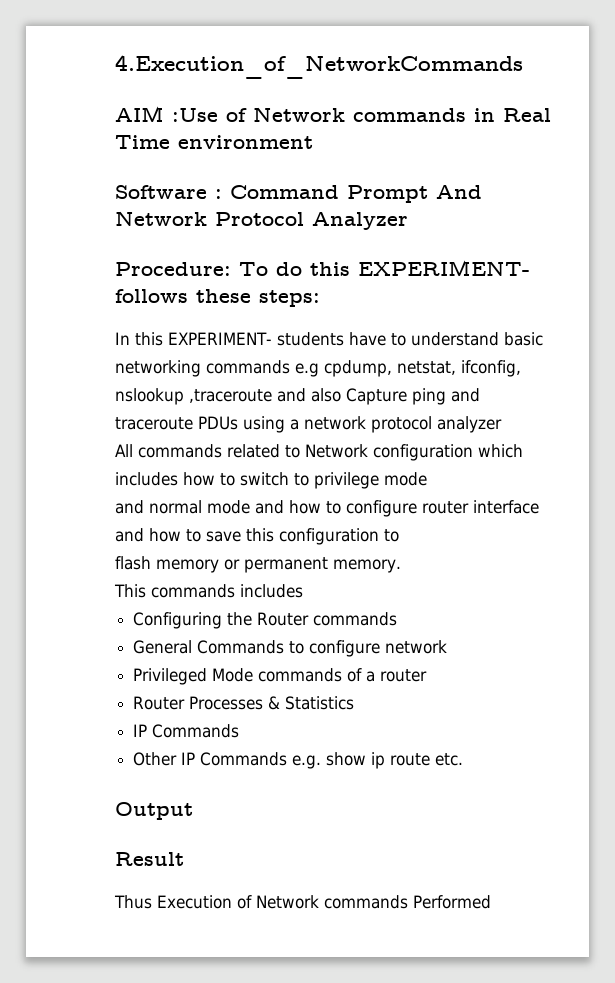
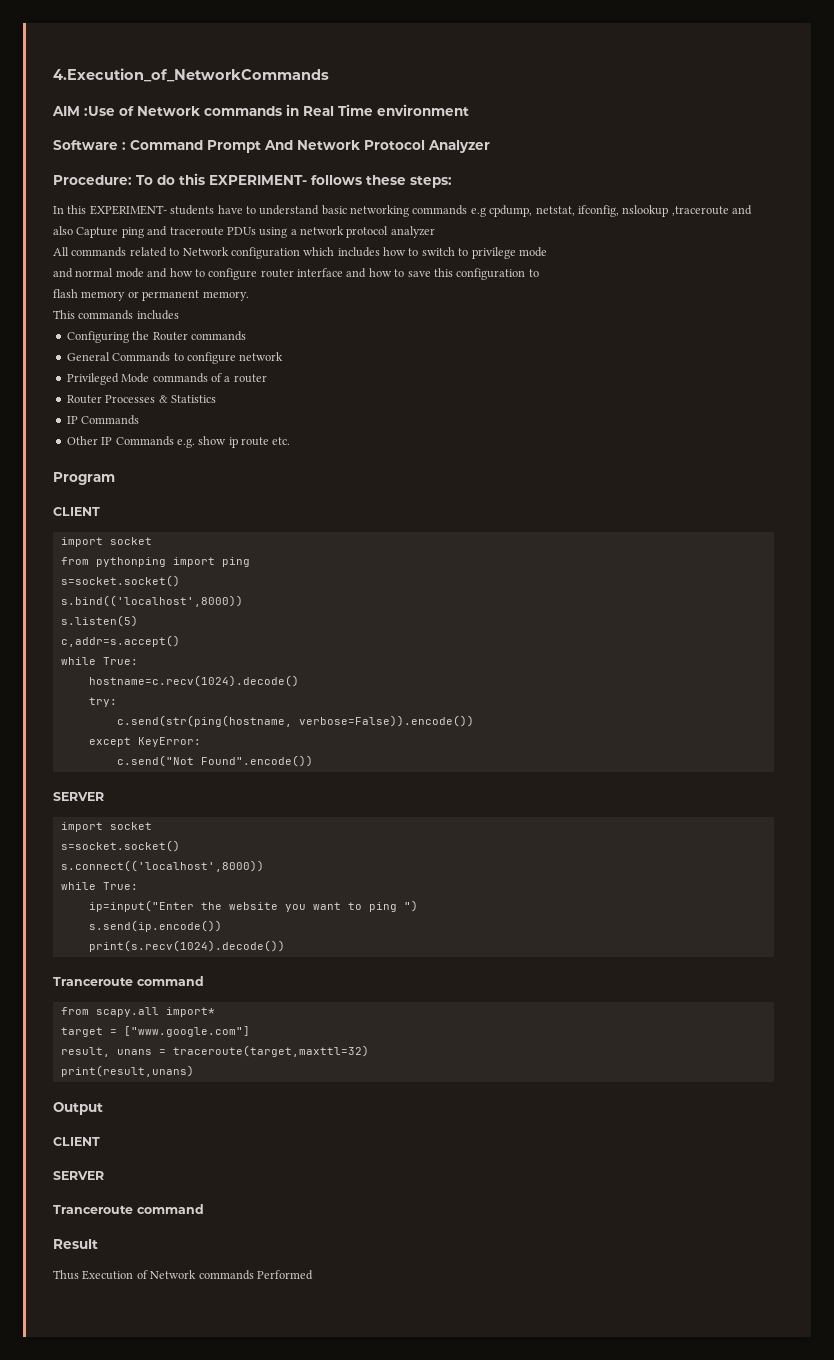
[115,802,193,820] Output -> [53,472,115,485] [53,507,100,516] [60,537,152,547] [60,557,250,567] [60,575,180,587] [60,595,243,607] [60,615,138,627] [60,635,180,647] [60,657,138,665] [88,675,299,687] [88,697,117,707] [116,715,474,727] [88,737,201,747] [116,755,313,767] [53,792,104,801] [60,822,152,832] [60,840,180,852] [60,860,264,872] [60,882,138,890] [88,900,418,912] [88,920,222,932] [88,940,285,952] [53,976,204,986] [60,1007,215,1017] [60,1026,250,1037] [60,1045,369,1057] [60,1065,194,1077] [53,1102,103,1115] [53,1137,100,1146] [53,1171,104,1180] [53,1204,204,1214] Program // CLIENT // import socket // from pythonping import ping // s=socket.socket() // s.bind(('localhost',8000)) // s.listen(5) // c,addr=s.accept() // while True: // hostname=c.recv(1024).decode() // try: // c.send(str(ping(hostname, verbose=False)).encode()) // except KeyError: // c.send("Not Found".encode()) // SERVER // import socket // s=socket.socket() // s.connect(('localhost',8000)) // while True: // ip=input("Enter the website you want to ping ") // s.send(ip.encode()) // print(s.recv(1024).decode()) // Tranceroute command // from scapy.all import* // target = ["www.google.com"] // result, unans = traceroute(target,maxttl=32) // print(result,unans) // Output // CLIENT // SERVER // Tranceroute command

